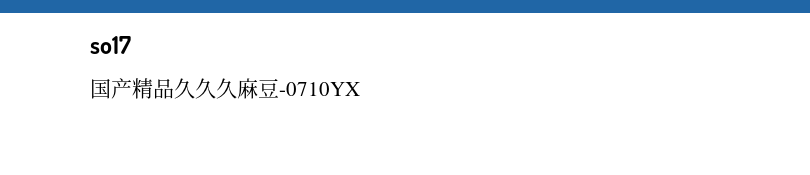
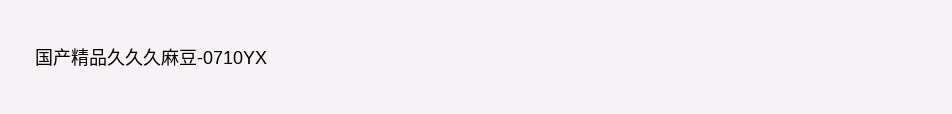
[90,36,131,54] so17 // -> (35, 57) none

